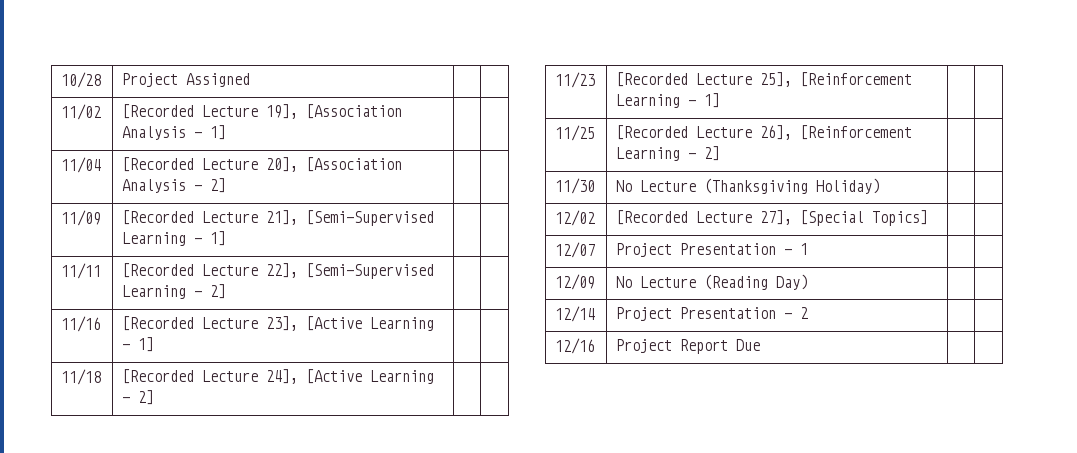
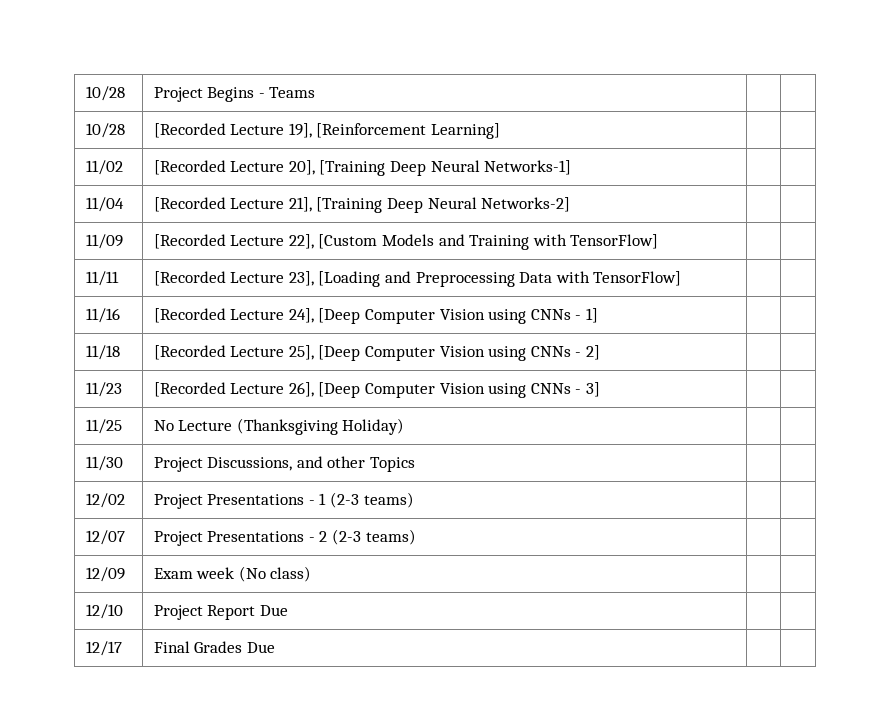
[186,73,251,87] [61,104,102,120] [122,104,403,119] [122,125,227,140] [61,157,102,173] [122,157,403,172] [122,178,227,193] [61,210,102,226] [122,210,435,226] [122,231,227,246] [61,263,102,279] [122,263,435,279] [122,284,227,299] [61,316,102,332] [122,316,435,331] Assigned | | // 11/02 | [Recorded Lecture 19], [Association Analysis - 1] | | // 11/04 | [Recorded Lecture 20], [Association Analysis - 2] | | // 11/09 | [Recorded Lecture 21], [Semi-Supervised Learning - 1] | | // 11/11 | [Recorded Lecture 22], [Semi-Supervised Learning - 2] | | // 11/16 | [Recorded Lecture 23], [Active Learning -> [207,87,316,102] [85,123,125,138] [153,123,501,139] [85,160,123,175] [153,160,572,176] [85,197,124,212] [153,197,571,213] [85,234,123,249] [153,234,659,250] [85,271,119,286] [153,271,682,287] [85,308,120,323] [153,308,571,324] Begins - Teams | | // 10/28 | [Recorded Lecture 19], [Reinforcement Learning] | | // 11/02 | [Recorded Lecture 20], [Training Deep Neural Networks-1] | | // 11/04 | [Recorded Lecture 21], [Training Deep Neural Networks-2] | | // 11/09 | [Recorded Lecture 22], [Custom Models and Training with TensorFlow] | | // 11/11 | [Recorded Lecture 23], [Loading and Preprocessing Data with TensorFlow] | | // 11/16 | [Recorded Lecture 24], [Deep Computer Vision using CNNs
[266,369,435,384] 24], [Active Learning -> [288,345,571,361] 25], [Deep Computer Vision using CNNs
[760,72,913,87] [616,93,721,108] [555,125,596,141] [616,125,913,140] [616,146,721,161] [555,178,596,194] [616,178,881,194] [555,210,596,226] [616,210,929,226] [555,242,596,258] [616,243,809,257] [555,274,596,290] [616,274,809,290] [555,306,596,322] [616,307,809,321] [555,338,596,354] 25], [Reinforcement Learning - 1] | | // 11/25 | [Recorded Lecture 26], [Reinforcement Learning - 2] | | // 11/30 | No Lecture (Thanksgiving Holiday) | | // 12/02 | [Recorded Lecture 27], [Special Topics] | | // 12/07 | Project Presentation - 1 | | // 12/09 | No Lecture (Reading Day) | | // 12/14 | Project Presentation - 2 | | // 12/16 -> [288,382,601,398] [85,419,122,434] [153,418,405,435] [85,456,123,471] [153,456,416,472] [85,493,125,508] [153,492,414,509] [85,530,125,545] [153,529,416,546] [85,567,125,582] [153,566,312,582] [85,604,123,619] 26], [Deep Computer Vision using CNNs - 3] | | // 11/25 | No Lecture (Thanksgiving Holiday) | | // 11/30 | Project Discussions, and other Topics | | // 12/02 | Project Presentations - 1 (2-3 teams) | | // 12/07 | Project Presentations - 2 (2-3 teams) | | // 12/09 | Exam week (No class) | | // 12/10
(761, 345) none -> [85,641,122,656] [153,641,275,653] // 12/17 | Final Grades Due | |

